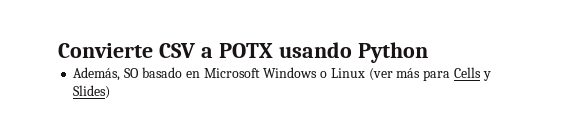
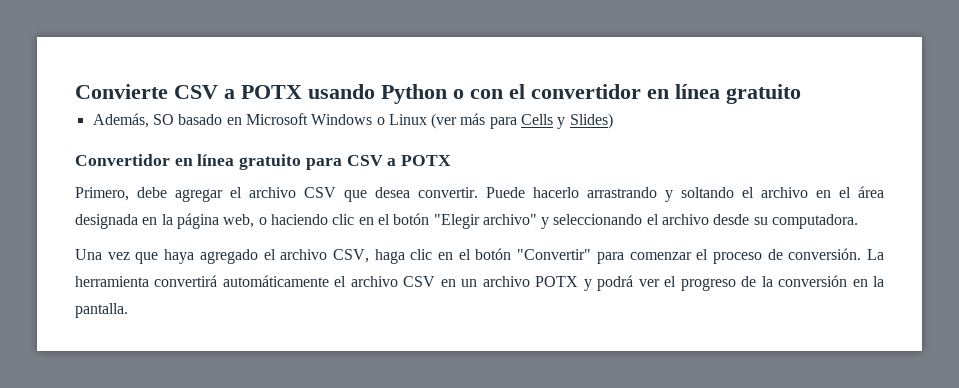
(428, 52) none -> [453,84,801,104] o con el convertidor en línea gratuito
(111, 92) none -> [75,154,452,170] [75,186,884,202] [75,213,859,229] [75,248,885,264] [75,275,885,291] [75,303,128,318] // Convertidor en línea gratuito para CSV a POTX // Primero, debe agregar el archivo CSV que desea convertir. Puede hacerlo arrastrando y soltando el archivo en el área designada en la página web, o haciendo clic en el botón "Elegir archivo" y seleccionando el archivo desde su computadora. // Una vez que haya agregado el archivo CSV, haga clic en el botón "Convertir" para comenzar el proceso de conversión. La herramienta convertirá automáticamente el archivo CSV en un archivo POTX y podrá ver el progreso de la conversión en la pantalla.

